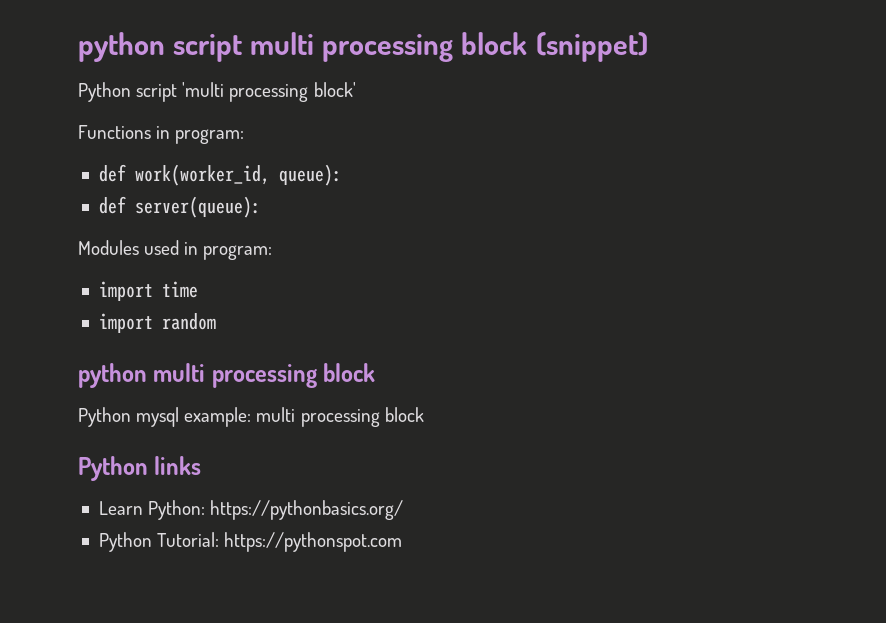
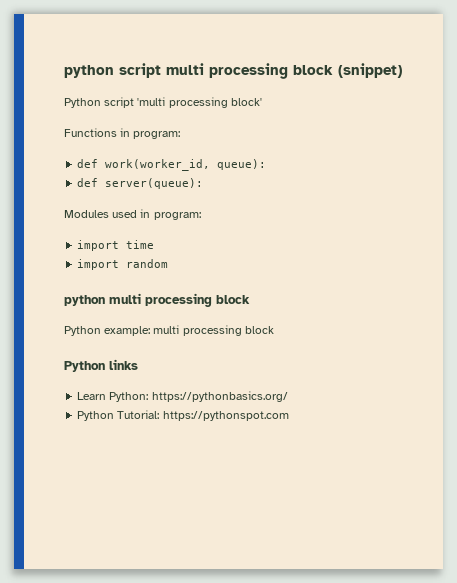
[136,407,180,427] mysql -> (101, 331) none

